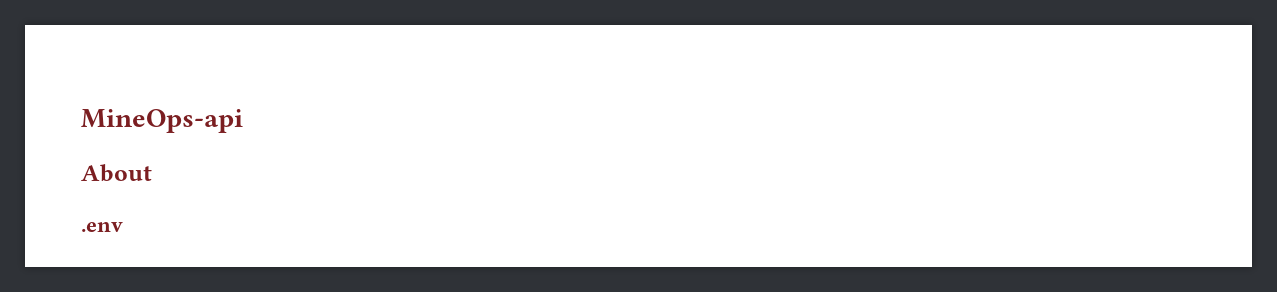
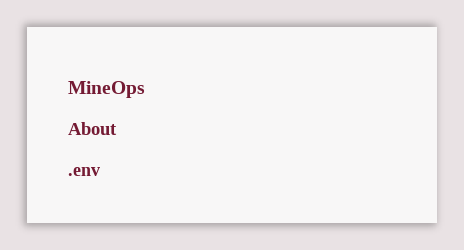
[81,109,243,133] MineOps-api -> [68,81,145,98] MineOps

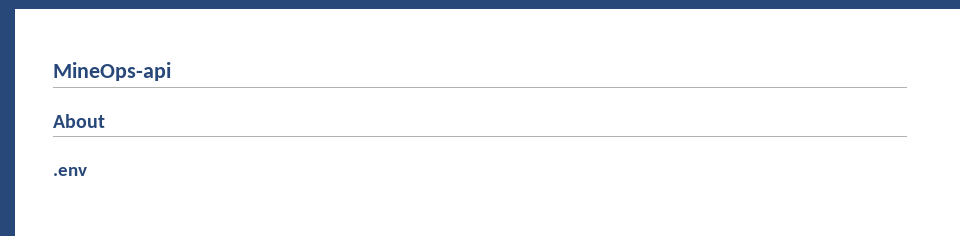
[68,81,145,98] MineOps -> [53,62,171,81] MineOps-api

